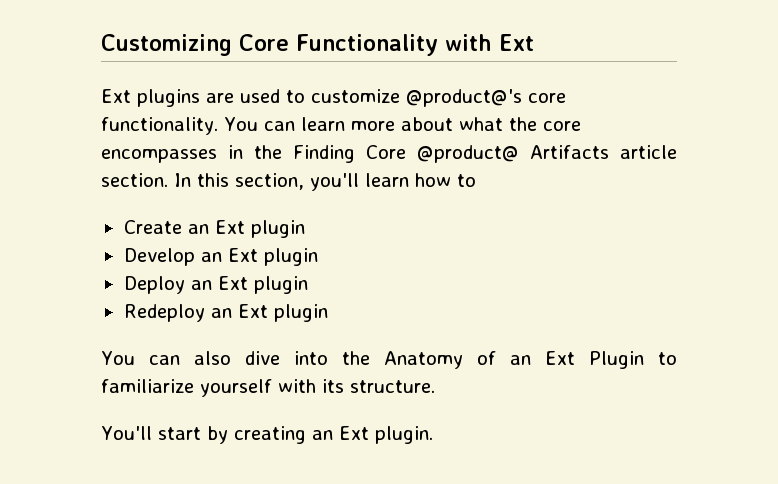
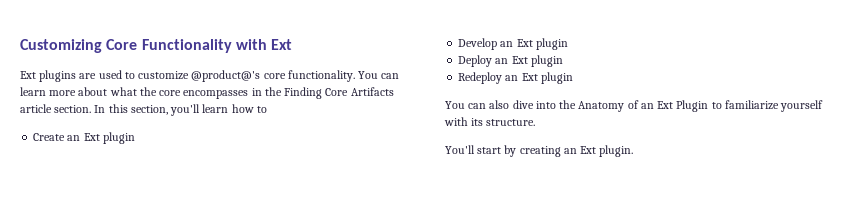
[417,145,519,163] @product@ -> (349, 92) none

